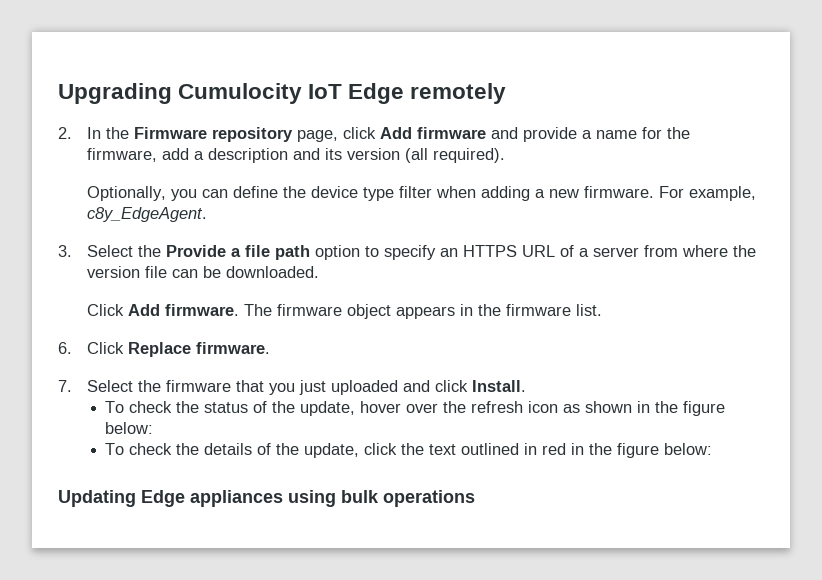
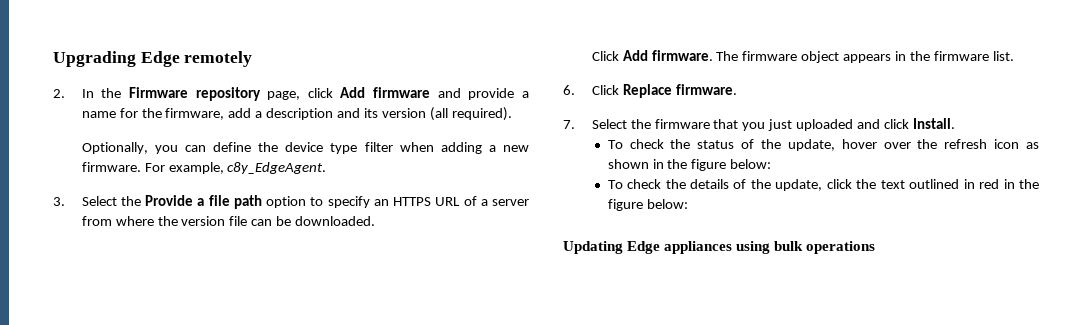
[178,83,343,104] Cumulocity IoT -> (136, 59) none

